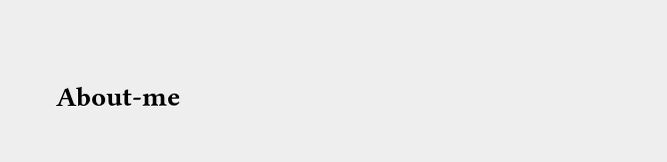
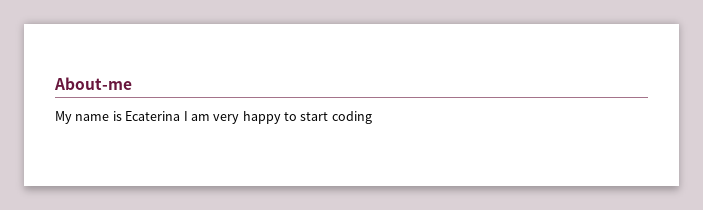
(181, 96) none -> [55,111,372,124] // My name is Ecaterina I am very happy to start coding

